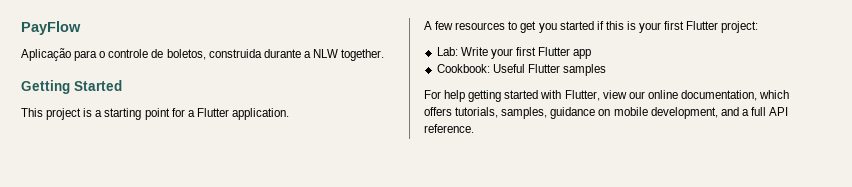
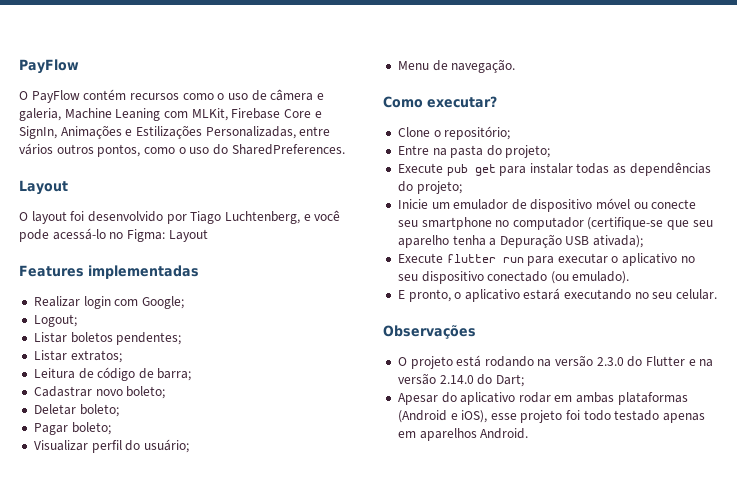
[21,48,385,61] [21,80,122,94] [21,108,289,120] [424,21,759,33] [436,47,592,59] [436,64,606,76] [424,90,790,102] [424,107,789,119] [424,124,474,133] Aplicação para o controle de boletos, construida durante a NLW together. // Getting Started // This project is a starting point for a Flutter application. // A few resources to get you started if this is your first Flutter project: // Lab: Write your first Flutter app // Cookbook: Useful Flutter samples // For help getting started with Flutter, view our online documentation, which offers tutorials, samples, guidance on mobile development, and a full API reference. -> [19,89,324,103] [19,108,322,121] [19,125,331,139] [19,143,345,157] [19,180,68,195] [19,210,341,224] [19,228,208,242] [19,265,199,279] [33,296,184,309] [33,314,77,327] [33,332,182,345] [33,350,122,363] [33,367,192,381] [33,386,166,399] [33,404,119,417] [33,422,111,435] [33,439,189,453] [397,59,516,73] [383,96,497,108] [397,126,511,140] [397,145,551,158] [397,162,711,176] [397,181,462,194] [397,198,697,212] [397,217,713,230] [397,234,644,248] [397,253,695,266] [397,271,630,284] [397,288,718,302] [383,325,476,339] [397,355,714,369] [397,373,524,387] [397,392,688,405] [397,410,706,423] [397,428,529,441] O PayFlow contém recursos como o uso de câmera e galeria, Machine Leaning com MLKit, Firebase Core e SignIn, Animações e Estilizações Personalizadas, entre vários outros pontos, como o uso do SharedPreferences. // Layout // O layout foi desenvolvido por Tiago Luchtenberg, e você pode acessá-lo no Figma: Layout // Features implementadas // Realizar login com Google; // Logout; // Listar boletos pendentes; // Listar extratos; // Leitura de código de barra; // Cadastrar novo boleto; // Deletar boleto; // Pagar boleto; // Visualizar perfil do usuário; // Menu de navegação. // Como executar? // Clone o repositório; // Entre na pasta do projeto; // Execute pub get para instalar todas as dependências do projeto; // Inicie um emulador de dispositivo móvel ou conecte seu smartphone no computador (certifique-se que seu aparelho tenha a Depuração USB ativada); // Execute flutter run para executar o aplicativo no seu dispositivo conectado (ou emulado). // E pronto, o aplicativo estará executando no seu celular. // Observações // O projeto está rodando na versão 2.3.0 do Flutter e na versão 2.14.0 do Dart; // Apesar do aplicativo rodar em ambas plataformas (Android e iOS), esse projeto foi todo testado apenas em aparelhos Android.

